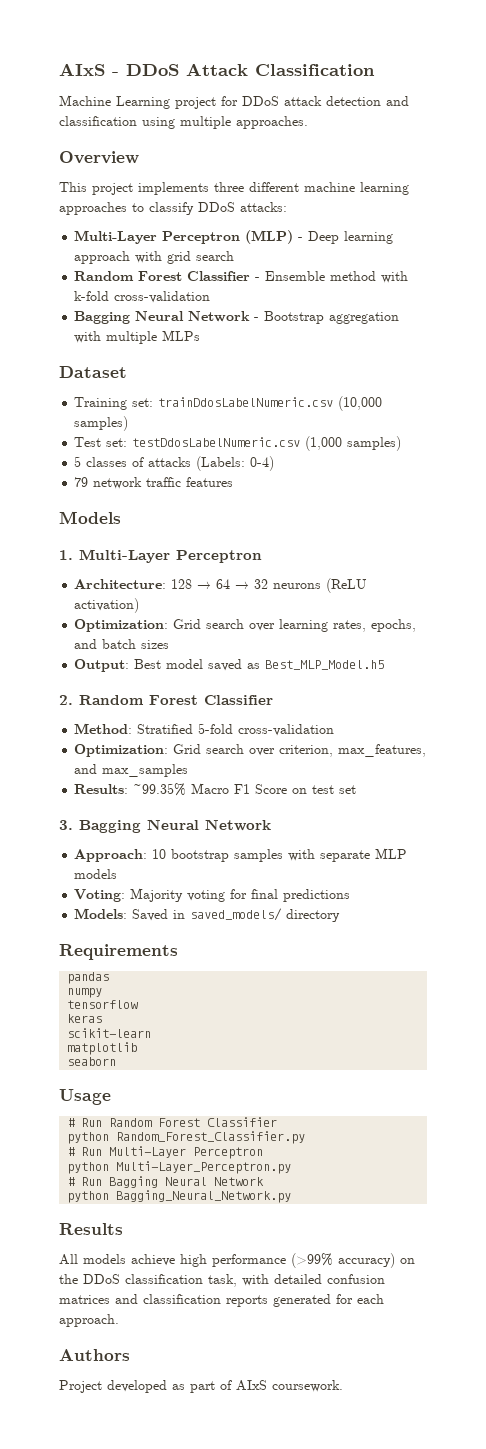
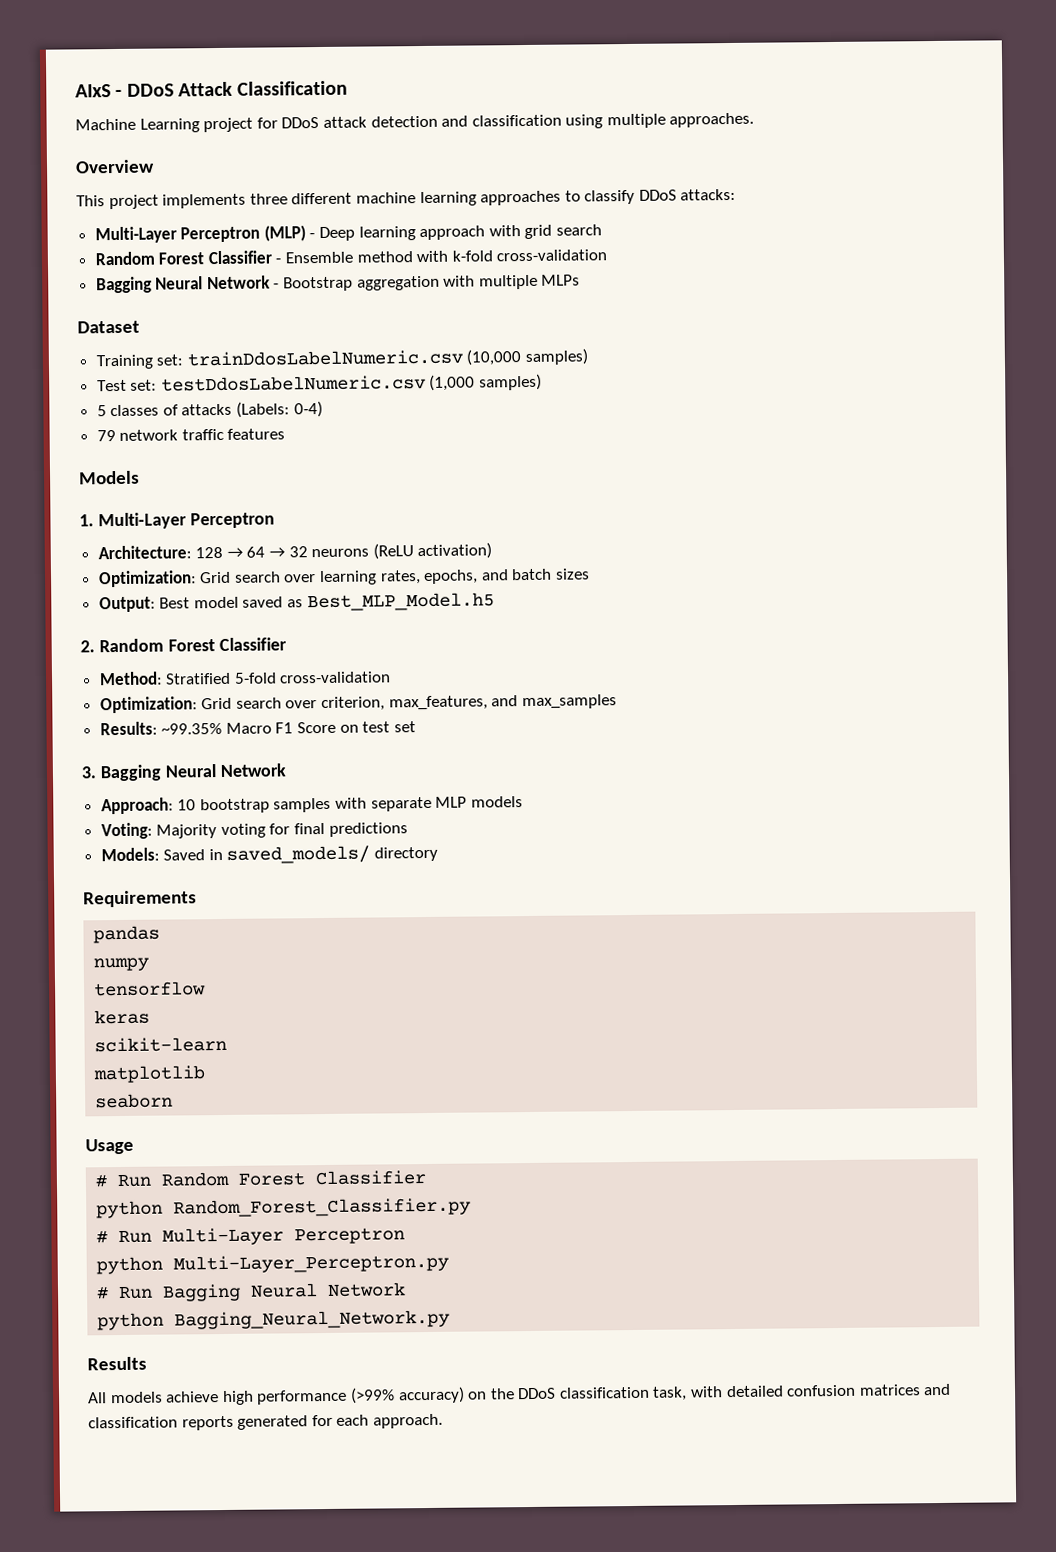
[59,1349,130,1361] [59,1380,343,1393] // Authors // Project developed as part of AIxS coursework. -> (443, 1421) none

